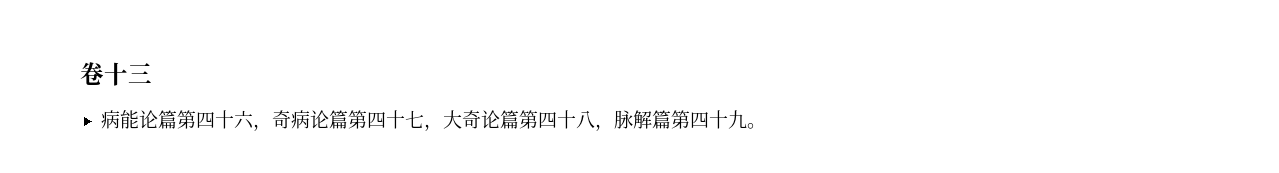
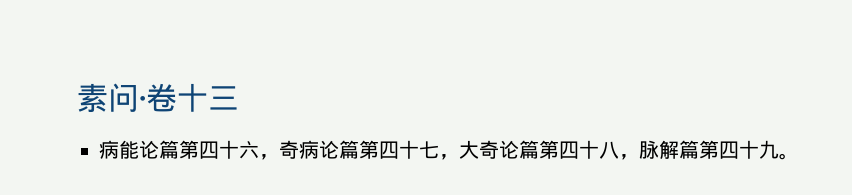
(80, 73) none -> [77,83,146,113] 素问·

